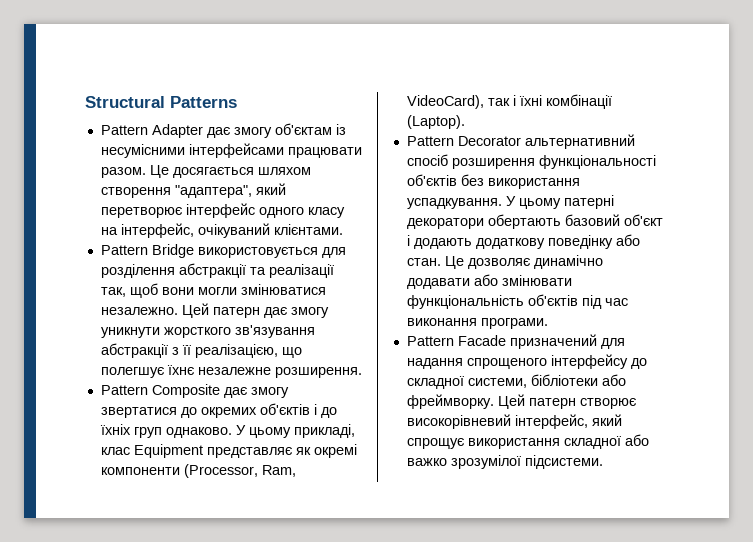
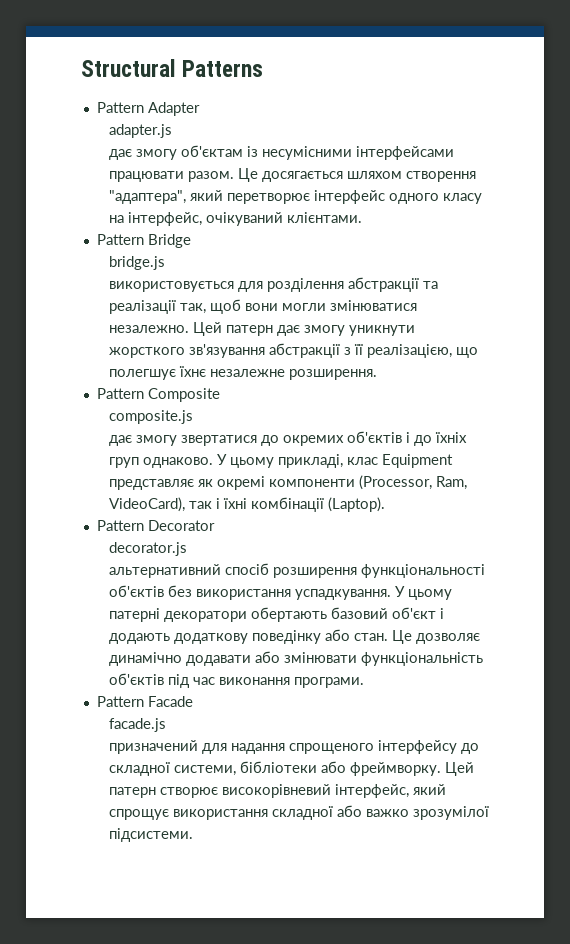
(203, 131) none -> [108,124,172,138] // adapter.js //
(194, 251) none -> [108,256,165,270] // bridge.js //
(220, 391) none -> [108,410,193,424] // composite.js //
(521, 141) none -> [108,542,187,556] // decorator.js //
(506, 340) none -> [108,718,166,732] // facade.js //

